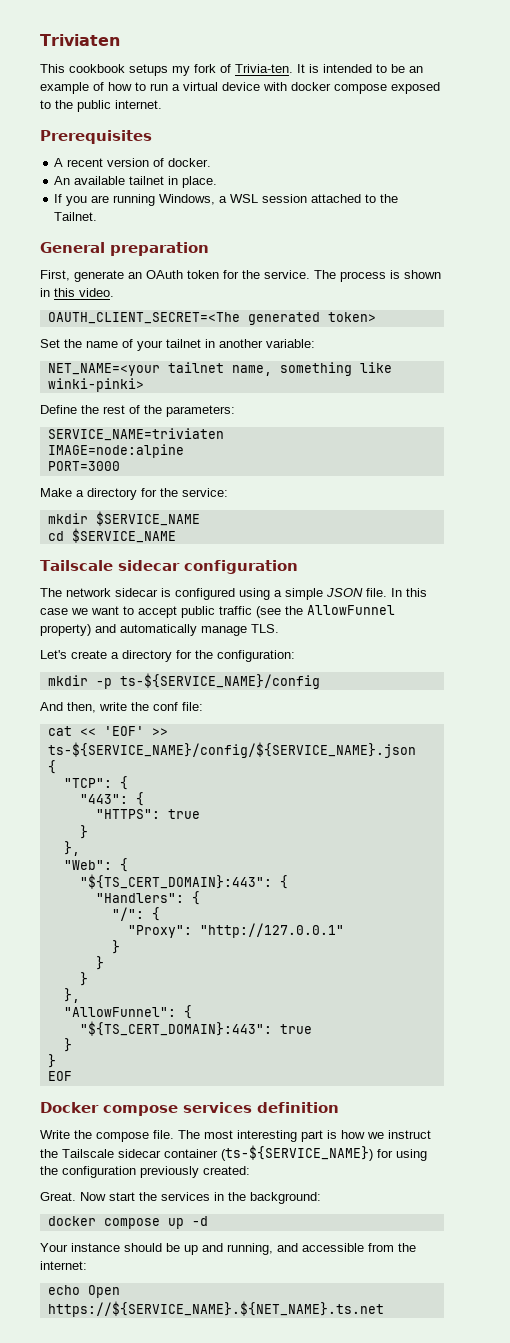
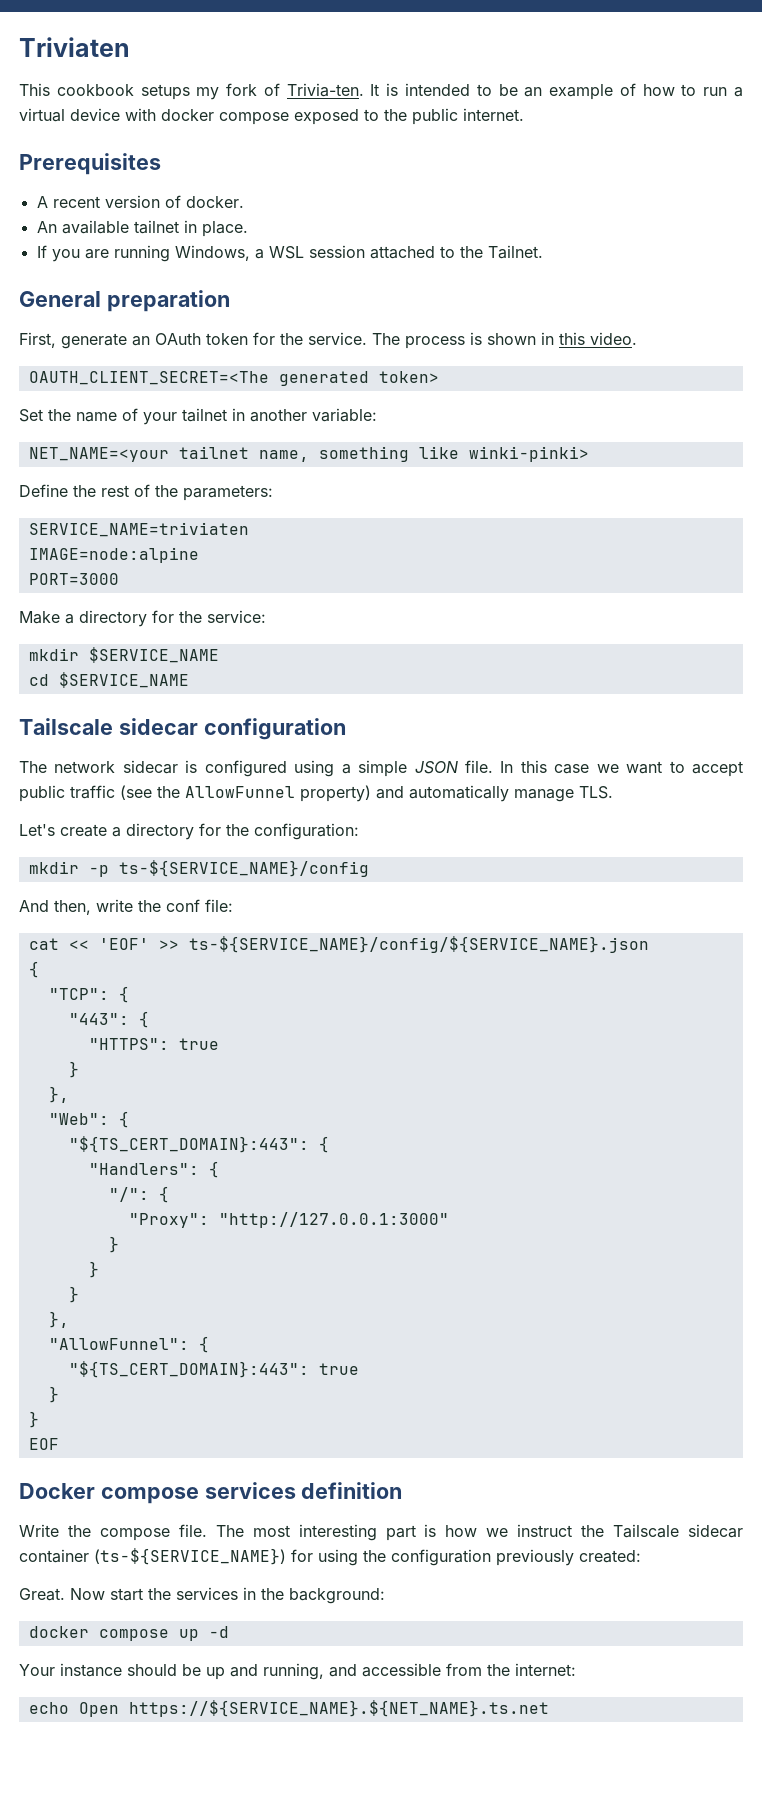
[199,923,344,938] "http://127.0.0.1" -> [218,1212,449,1228] "http://127.0.0.1:3000"

